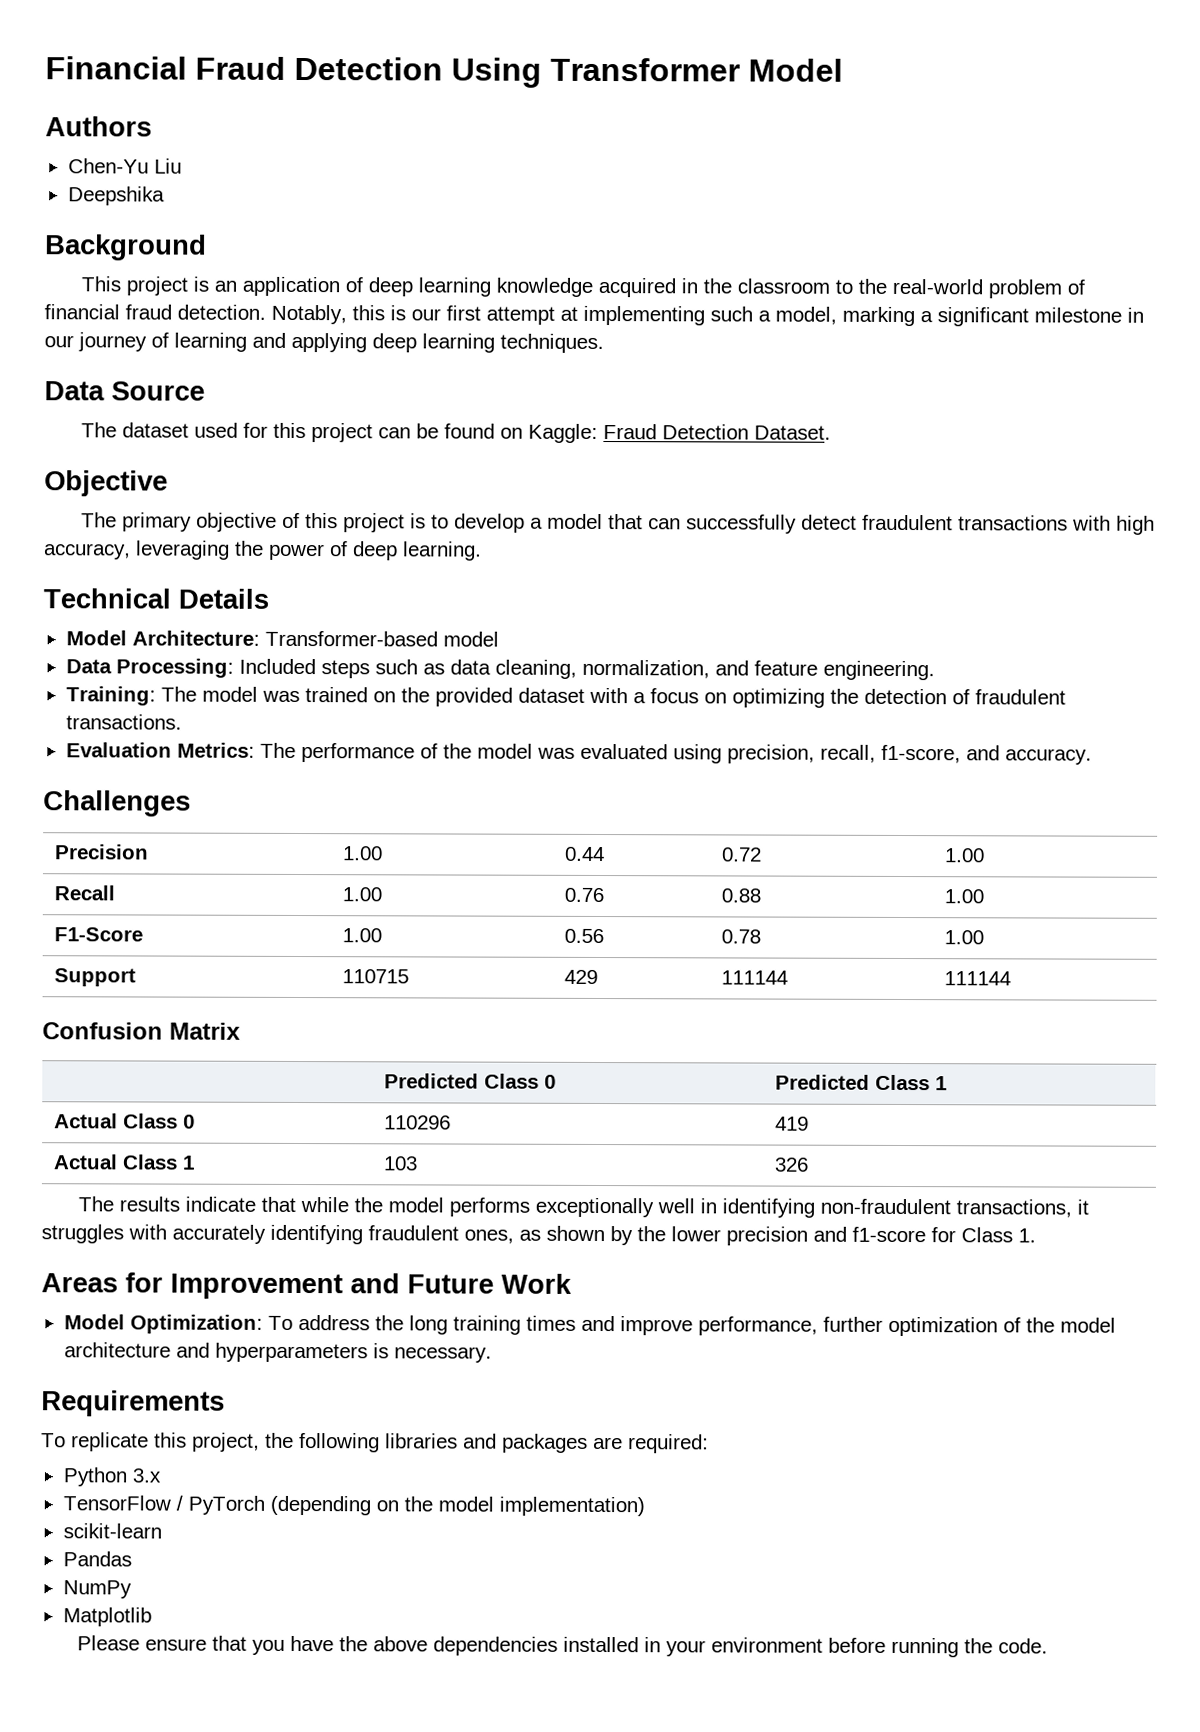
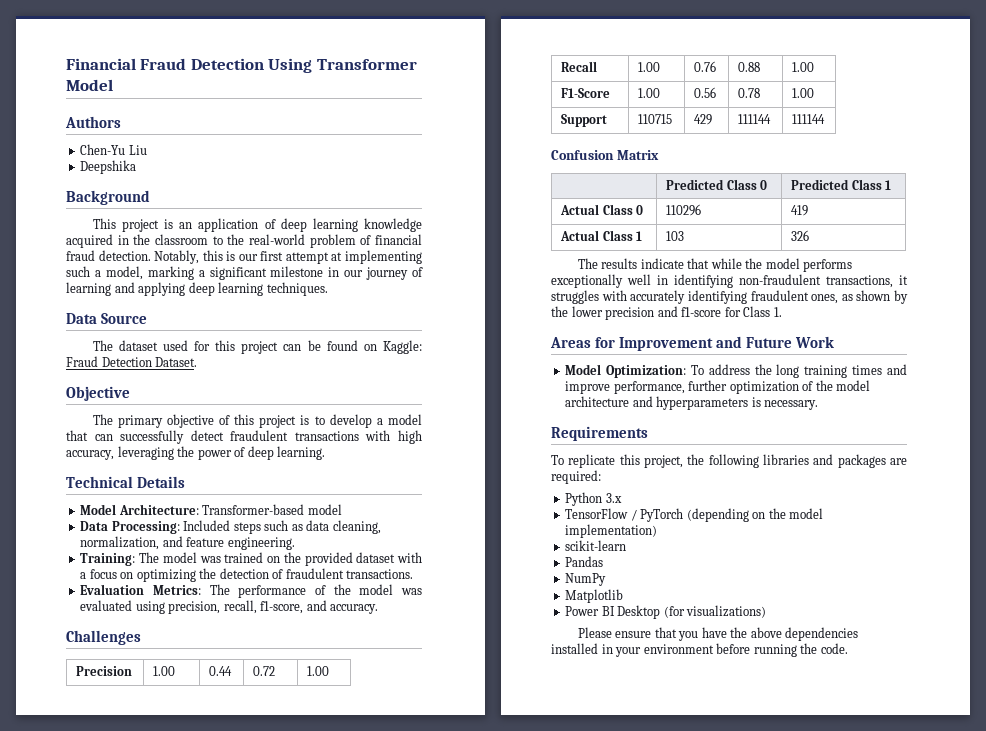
(152, 1617) none -> [565,605,767,619] // Power BI Desktop (for visualizations)

